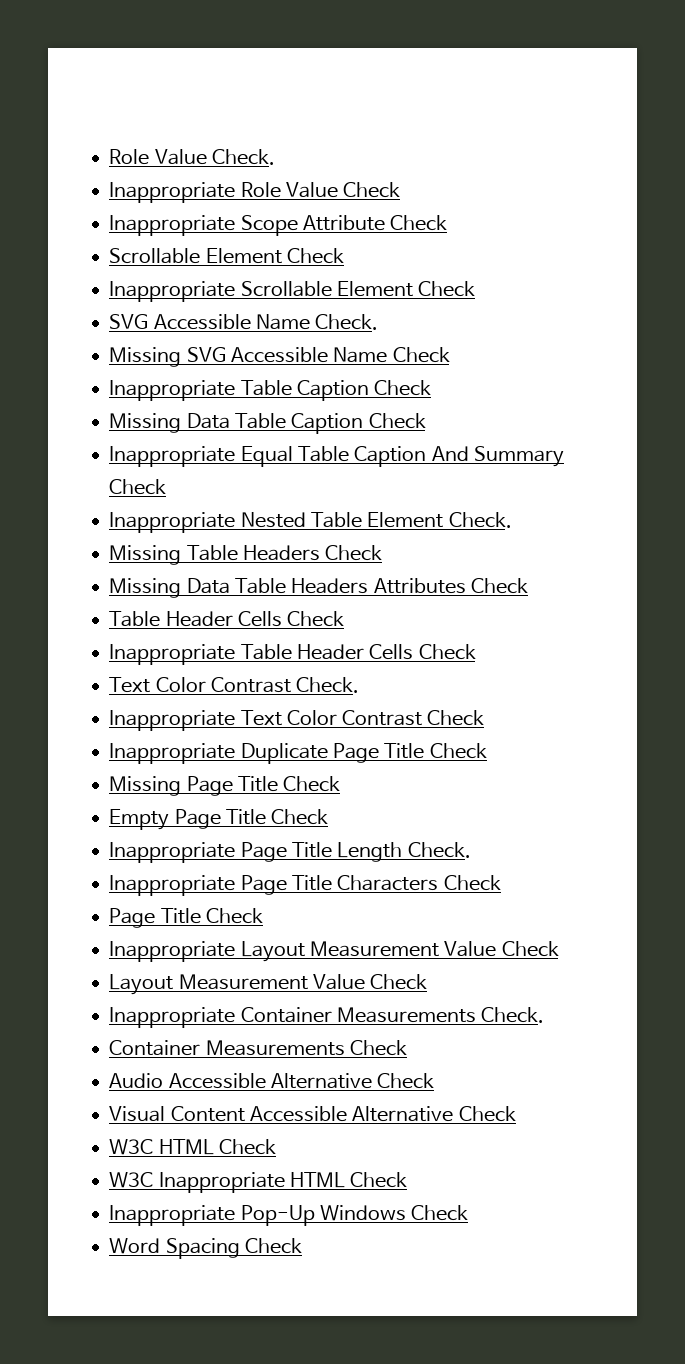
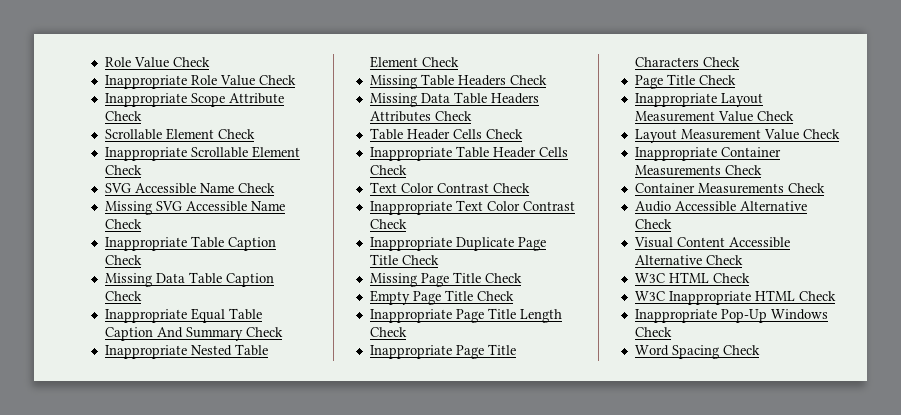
[109,149,275,165] Role Value Check. -> [104,57,210,68] Role Value Check
[315,314,379,330] Check. -> [237,183,275,193] Check
[448,512,512,528] Check. -> [421,57,459,67] Check
[296,677,360,693] Check. -> [492,183,530,193] Check
[407,842,471,858] Check. -> [369,327,407,337] Check
[481,1007,545,1023] Check. -> [724,165,762,175] Check

